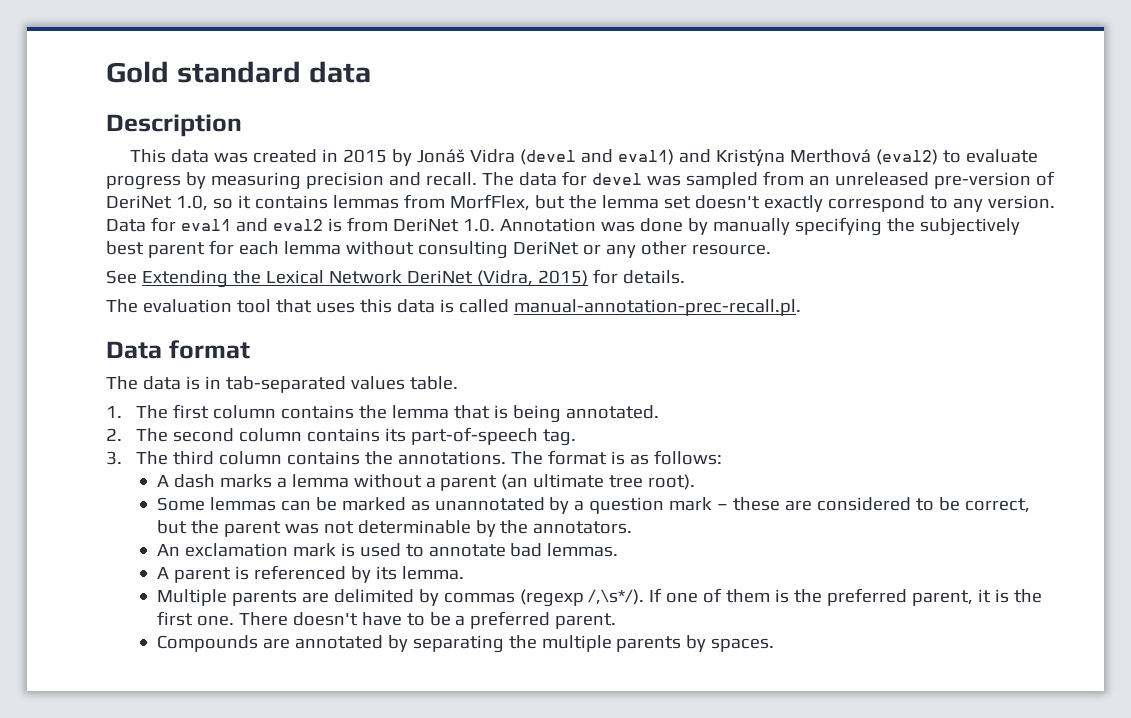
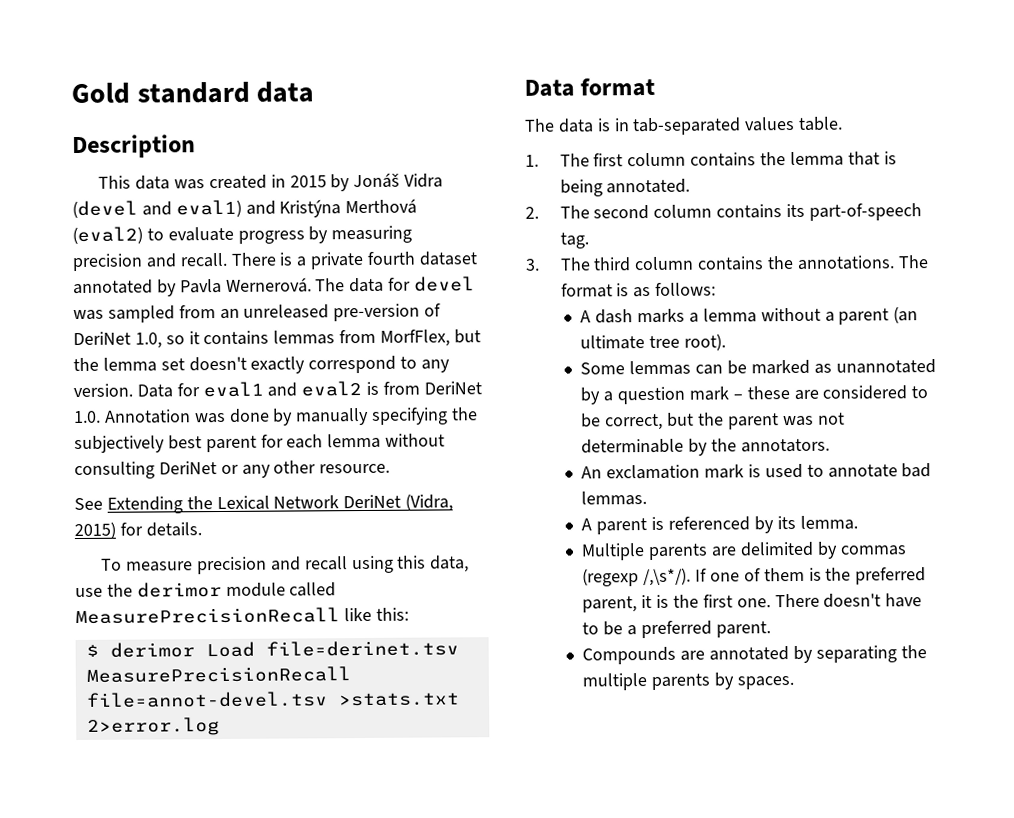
(477, 179) none -> [230,251,477,270] [73,277,312,297] There is a private fourth dataset annotated by Pavla Wernerová.
[106,299,801,316] The evaluation tool that uses this data is called manual-annotation-prec-recall.pl. -> [101,555,470,575] [75,581,337,598] [75,607,409,625] [85,640,459,658] [85,666,351,683] [85,691,460,708] [86,717,220,736] To measure precision and recall using this data, use the derimor module called MeasurePrecisionRecall like this: // $ derimor Load file=derinet.tsv MeasurePrecisionRecall file=annot-devel.tsv >stats.txt 2>error.log

